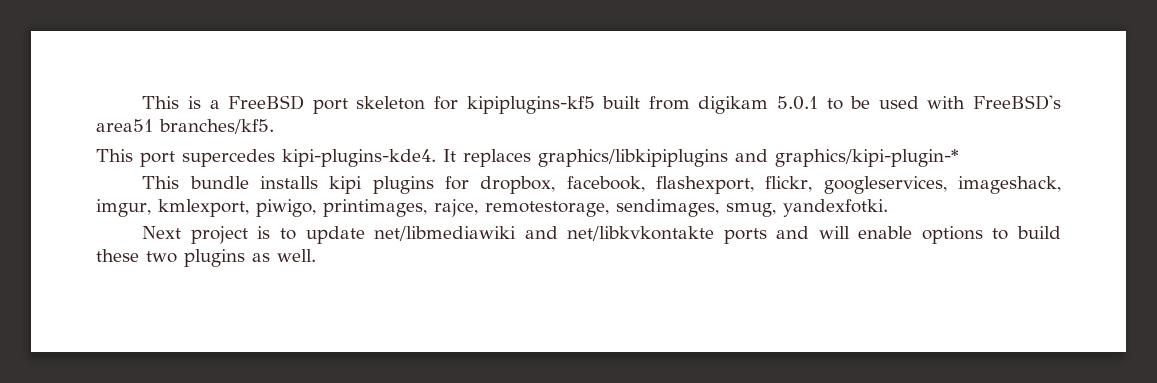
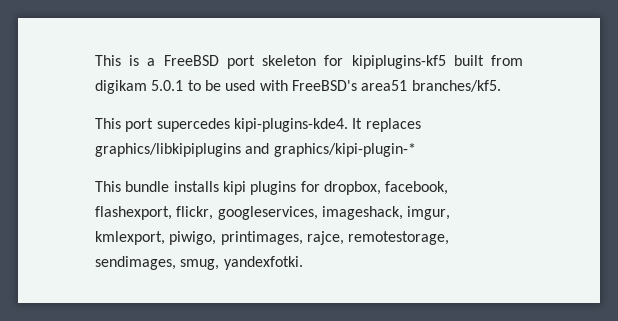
[142,226,1061,244] [96,249,316,267] // Next project is to update net/libmediawiki and net/libkvkontakte ports and will enable options to build these two plugins as well. -> (303, 263) none

